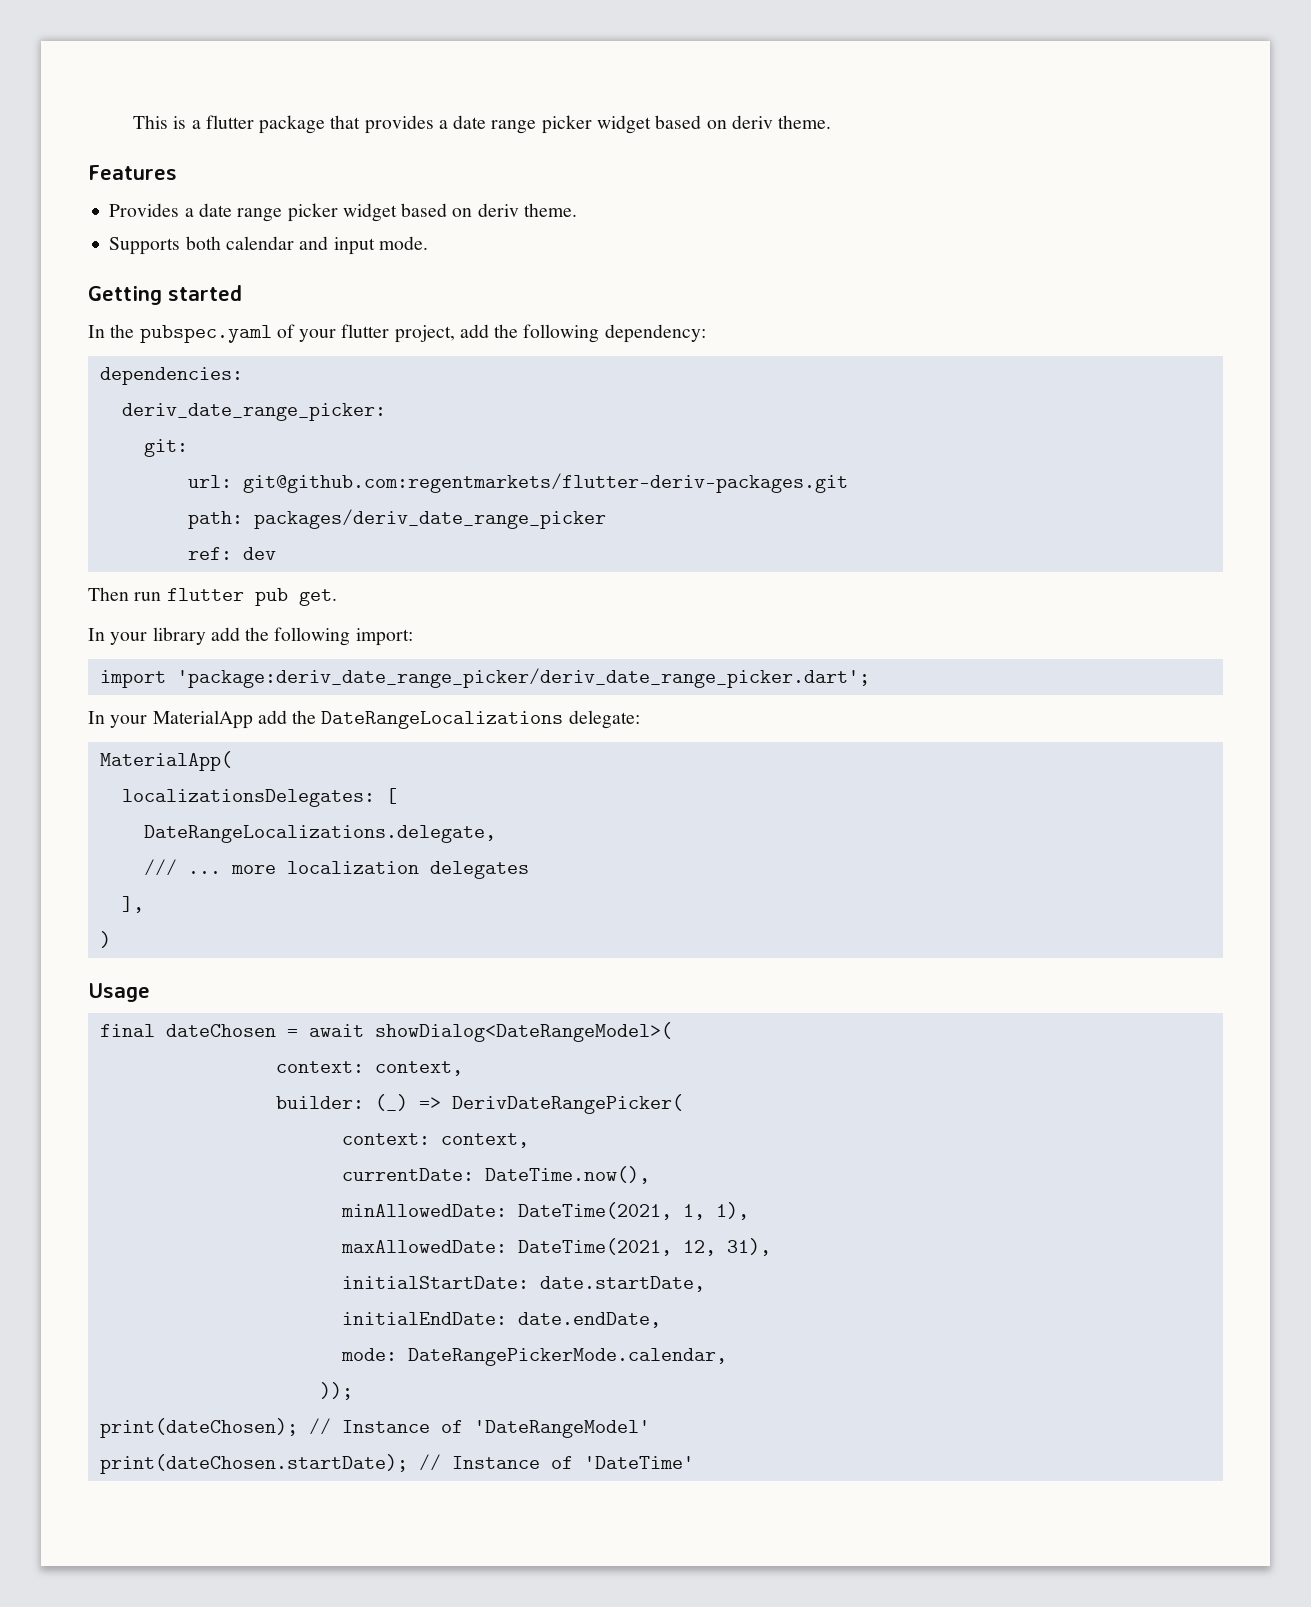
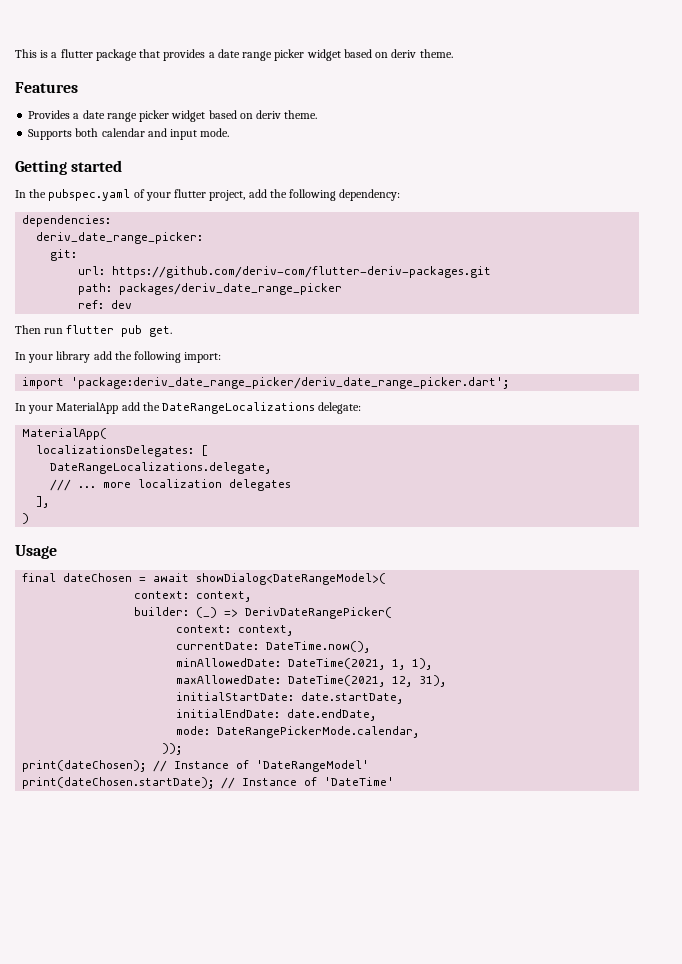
[242,473,848,493] git@github.com:regentmarkets/flutter-deriv-packages.git -> [112,266,492,278] https://github.com/deriv-com/flutter-deriv-packages.git

